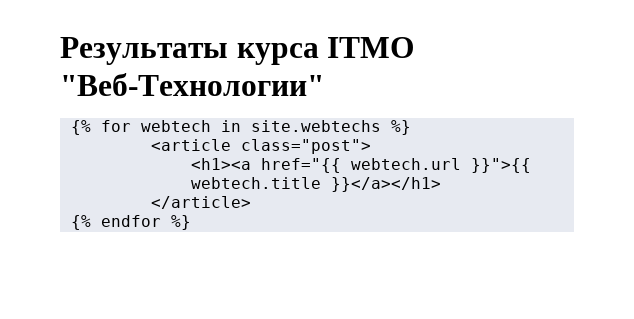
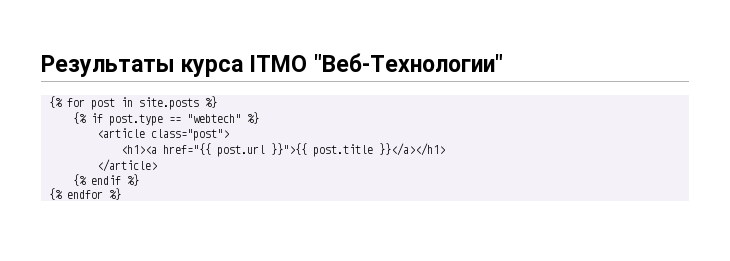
[140,120,381,132] webtech in site.webtechs -> [90,96,217,110] [72,112,241,126] post in site.posts %} // {% if post.type == "webtech"
[350,158,531,173] [190,177,321,189] webtech.url }}">{{ webtech.title -> [216,143,373,157] post.url }}">{{ post.title
(251, 202) none -> [72,174,139,186] // {% endif %}

